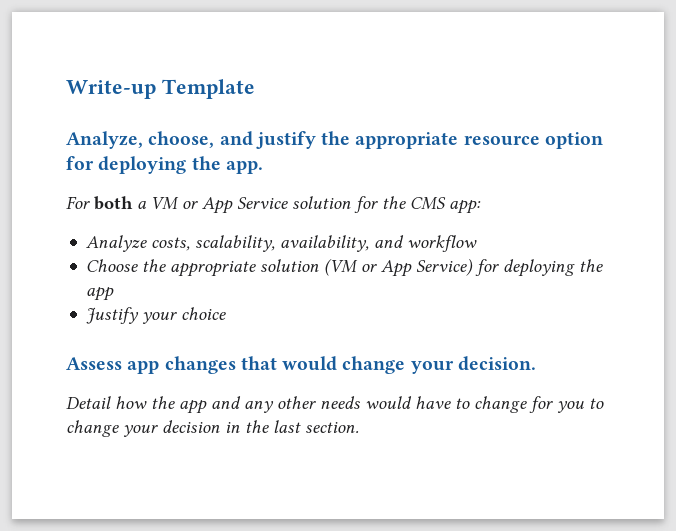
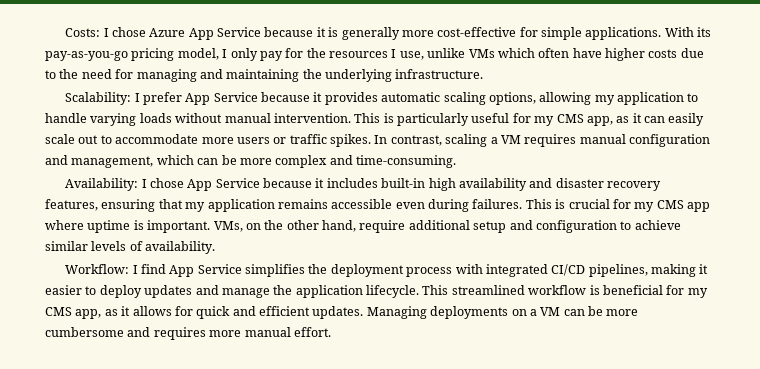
[66,79,255,99] [66,131,603,149] [66,156,263,174] [66,196,481,214] [86,235,478,252] [86,258,604,277] [86,287,115,301] [86,307,227,324] [66,356,536,374] [66,396,604,414] [66,420,359,437] Write-up Template // Analyze, choose, and justify the appropriate resource option for deploying the app. // For both a VM or App Service solution for the CMS app: // Analyze costs, scalability, availability, and workflow // Choose the appropriate solution (VM or App Service) for deploying the app // Justify your choice // Assess app changes that would change your decision. // Detail how the app and any other needs would have to change for you to change your decision in the last section. -> [65,27,712,40] [45,48,704,61] [45,69,484,82] [65,92,699,105] [45,113,705,126] [45,134,710,147] [45,155,456,168] [65,178,662,191] [45,199,710,212] [45,220,681,233] [45,241,216,254] [65,264,709,277] [45,285,708,298] [45,306,639,319] [45,327,331,340] Costs: I chose Azure App Service because it is generally more cost-effective for simple applications. With its pay-as-you-go pricing model, I only pay for the resources I use, unlike VMs which often have higher costs due to the need for managing and maintaining the underlying infrastructure. // Scalability: I prefer App Service because it provides automatic scaling options, allowing my application to handle varying loads without manual intervention. This is particularly useful for my CMS app, as it can easily scale out to accommodate more users or traffic spikes. In contrast, scaling a VM requires manual configuration and management, which can be more complex and time-consuming. // Availability: I chose App Service because it includes built-in high availability and disaster recovery features, ensuring that my application remains accessible even during failures. This is crucial for my CMS app where uptime is important. VMs, on the other hand, require additional setup and configuration to achieve similar levels of availability. // Workflow: I find App Service simplifies the deployment process with integrated CI/CD pipelines, making it easier to deploy updates and manage the application lifecycle. This streamlined workflow is beneficial for my CMS app, as it allows for quick and efficient updates. Managing deployments on a VM can be more cumbersome and requires more manual effort.

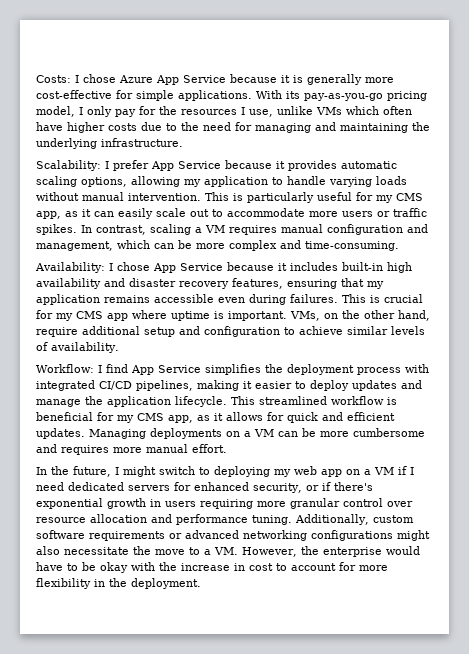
(331, 332) none -> [36,466,414,477] [36,482,373,493] [36,498,413,509] [36,514,414,525] [36,530,430,541] [36,546,420,557] [36,562,388,573] [36,578,201,589] // In the future, I might switch to deploying my web app on a VM if I need dedicated servers for enhanced security, or if there's exponential growth in users requiring more granular control over resource allocation and performance tuning. Additionally, custom software requirements or advanced networking configurations might also necessitate the move to a VM. However, the enterprise would have to be okay with the increase in cost to account for more flexibility in the deployment.

